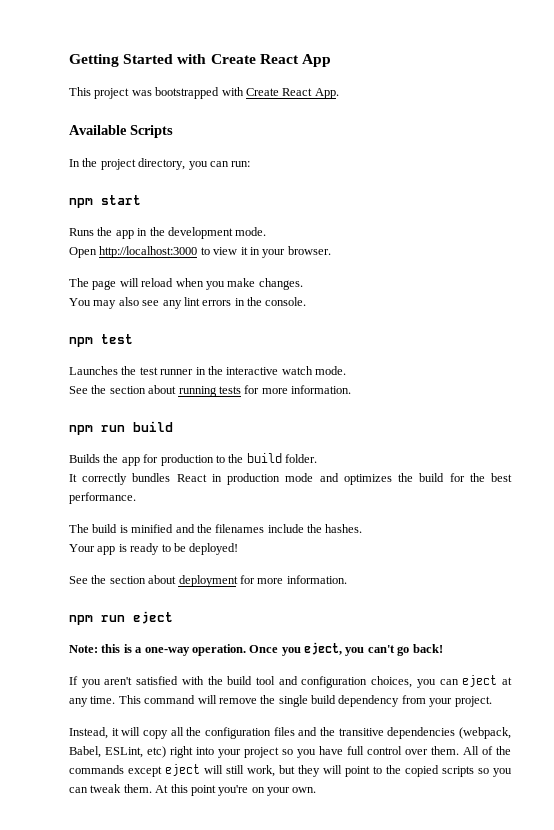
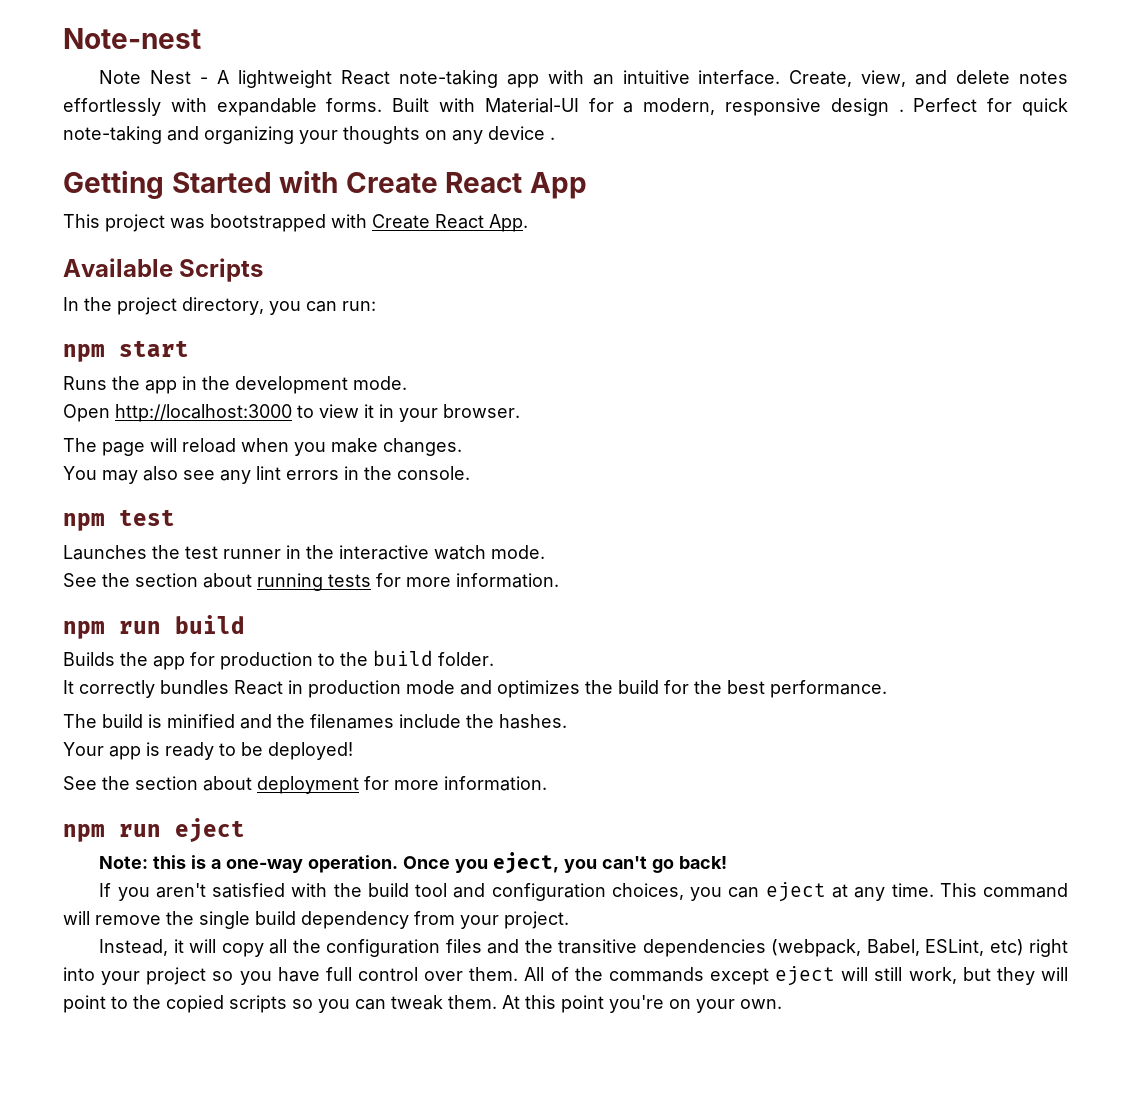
(69, 60) none -> [63,28,201,49] [99,70,1068,88] [63,98,1068,116] [63,126,555,144] Note-nest // Note Nest - A lightweight React note-taking app with an intuitive interface. Create, view, and delete notes effortlessly with expandable forms. Built with Material-UI for a modern, responsive design . Perfect for quick note-taking and organizing your thoughts on any device . //

